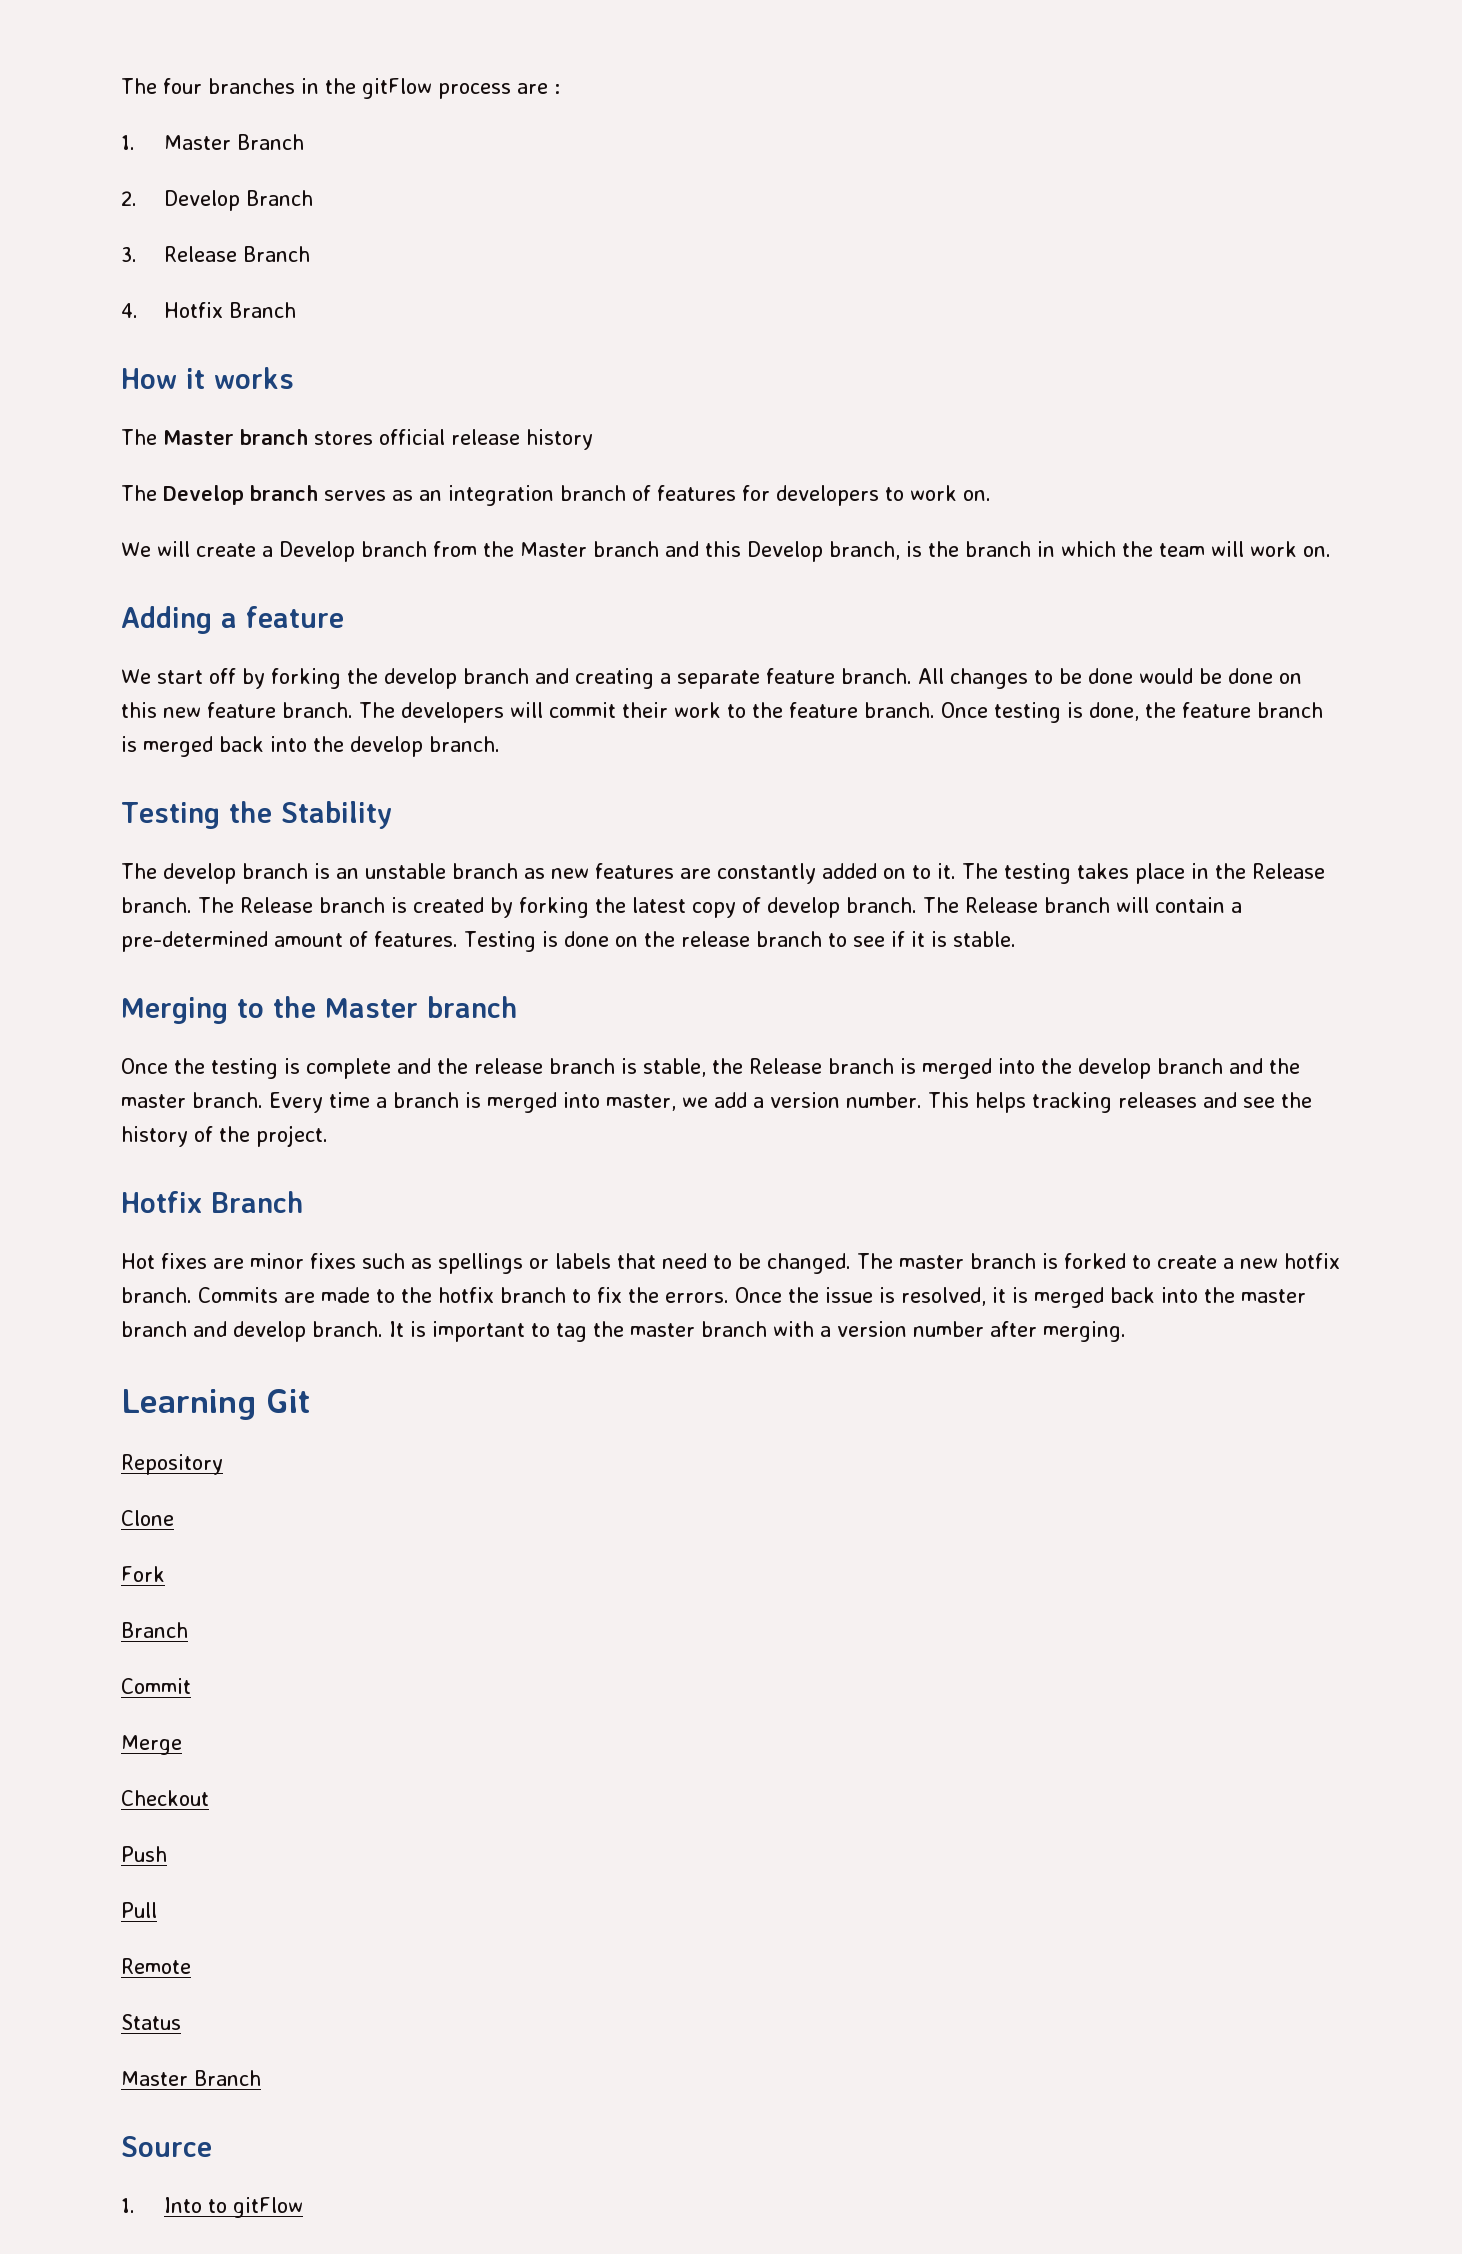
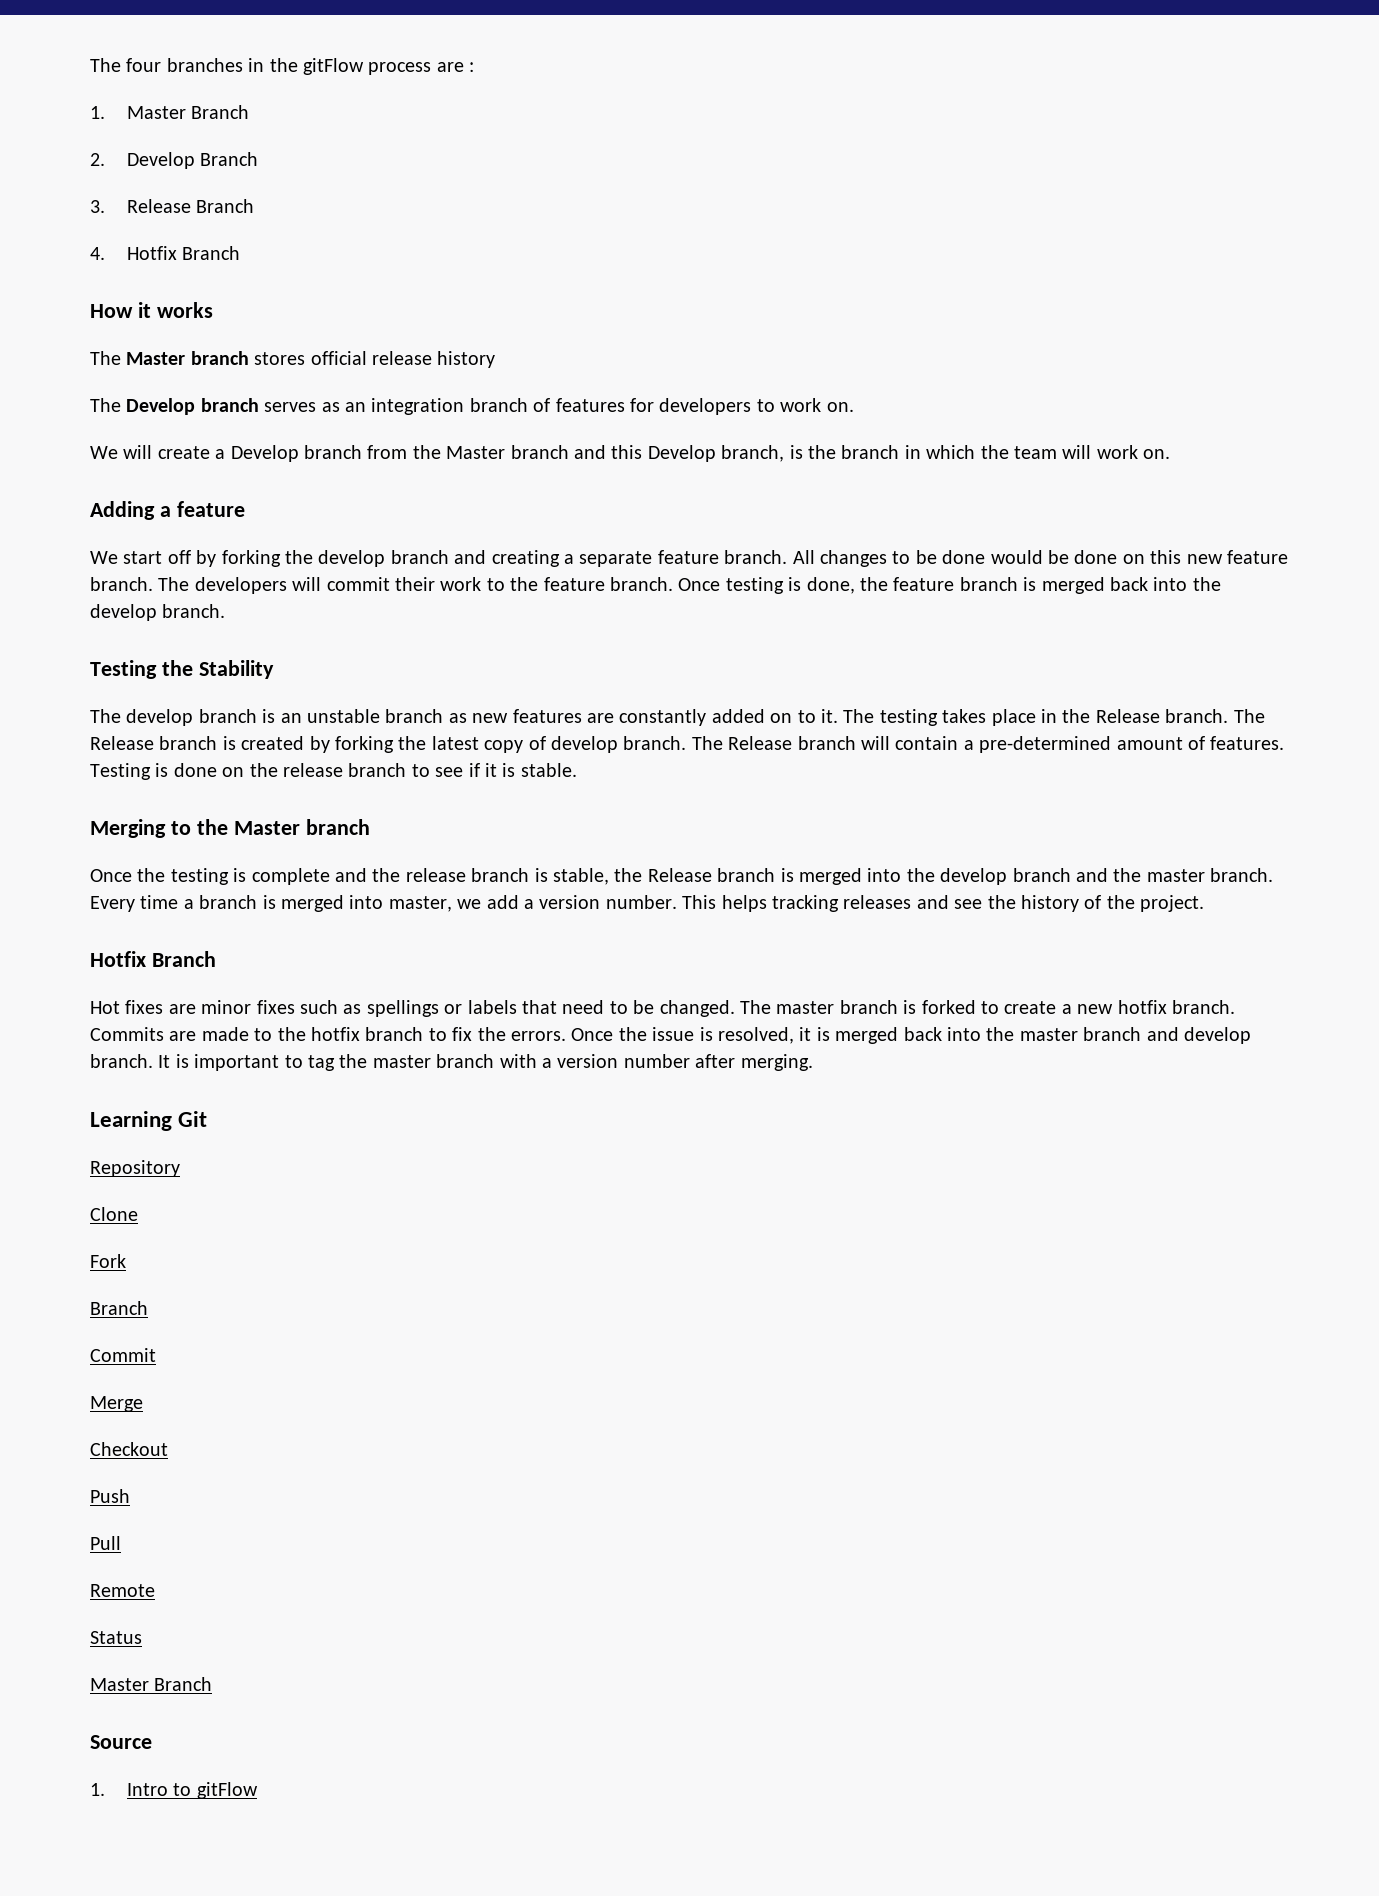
[164,2197,203,2213] Into -> [126,1783,168,1796] Intro

